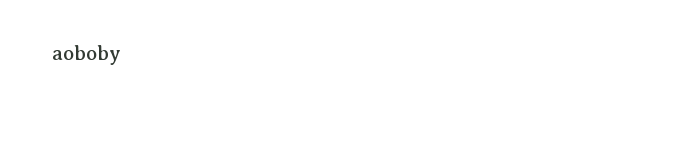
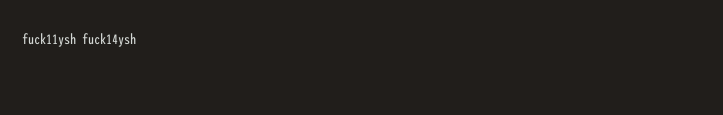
[52,45,121,65] aoboby -> [22,33,136,47] fuck11ysh fuck14ysh

